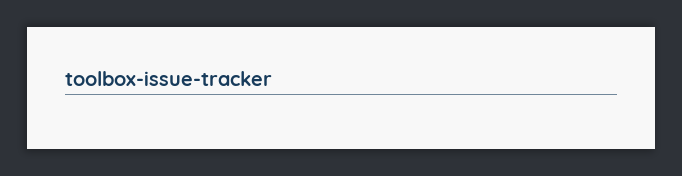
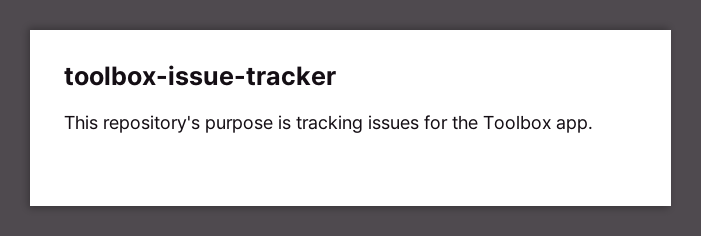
(272, 78) none -> [64,115,593,133] // This repository's purpose is tracking issues for the Toolbox app.

